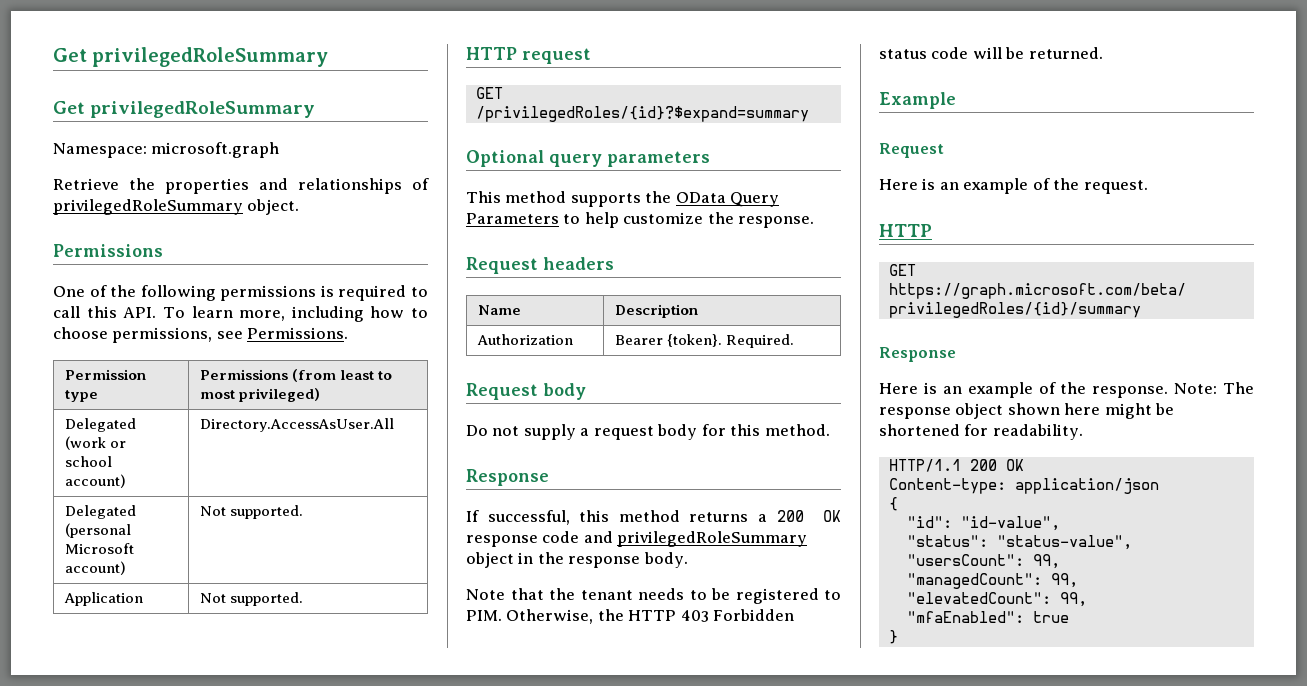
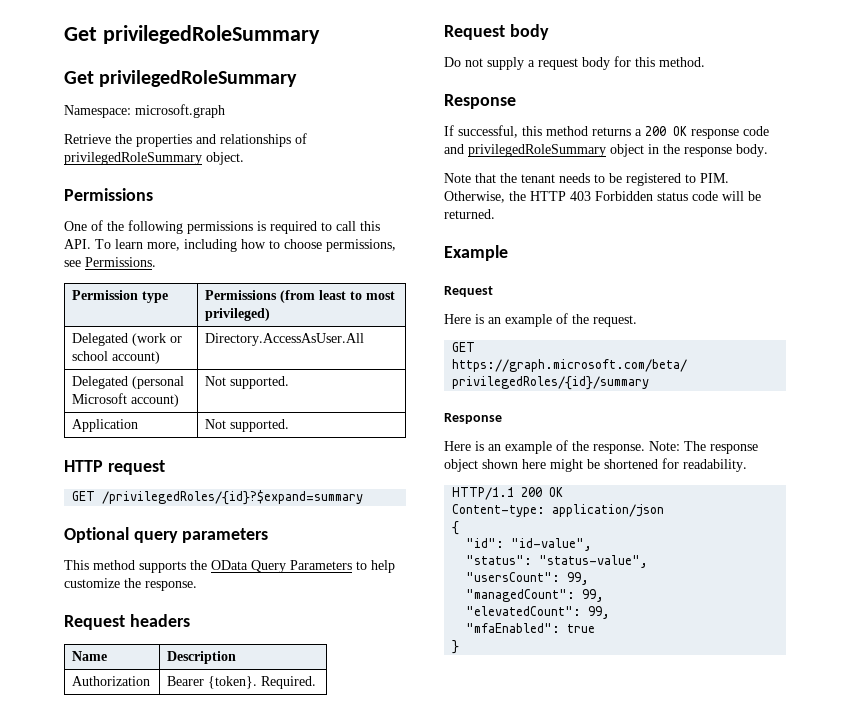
[879,224,932,237] // HTTP -> (637, 321) none

